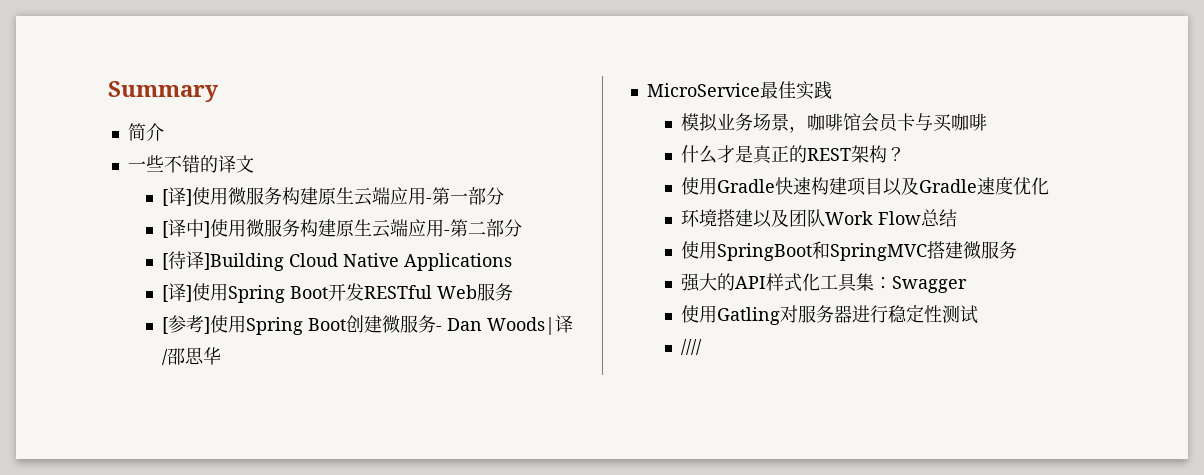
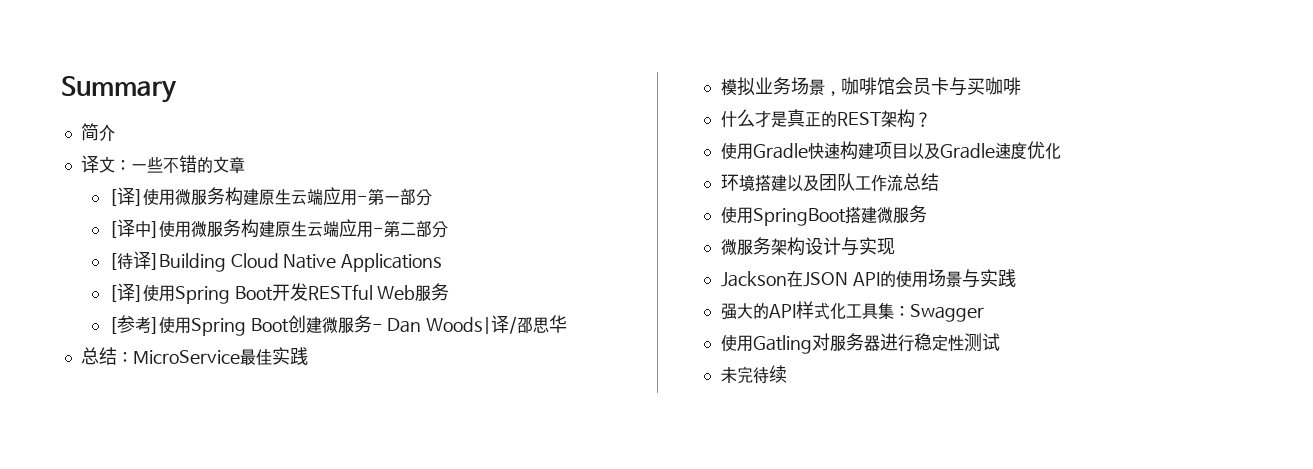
(164, 132) none -> [80,155,131,173] 译文：
[217,155,254,173] 译文 -> [212,156,245,174] 文章
(222, 356) none -> [80,347,133,365] 总结：
[825,211,922,225] Work Flow -> [854,174,903,192] 工作流
[812,241,928,261] 和SpringMVC -> (846, 217) none
(1018, 250) none -> [720,237,895,256] [720,269,1016,288] // 微服务架构设计与实现 // Jackson在JSON API的使用场景与实践
[681,339,703,355] //// -> [720,365,787,384] 未完待续

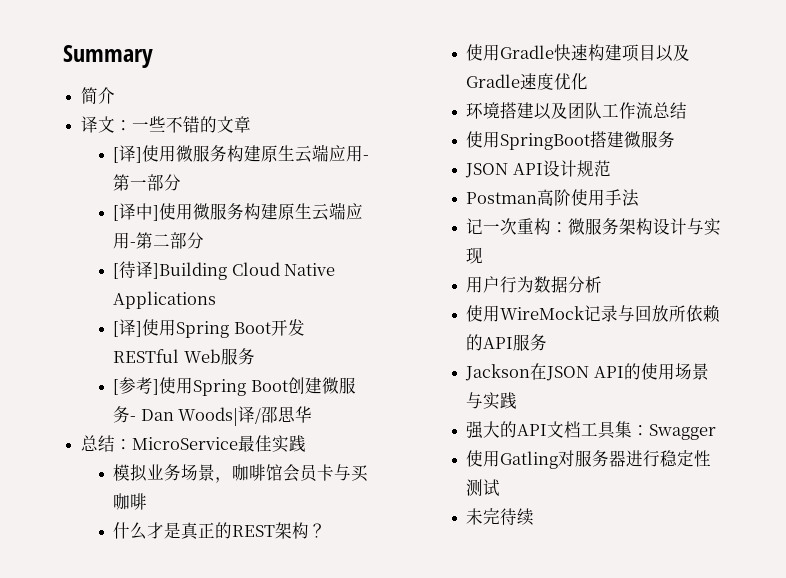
(927, 214) none -> [465,160,611,178] [466,189,640,207] [466,218,569,235] JSON API设计规范 // Postman高阶使用手法 // 记一次重构：
(895, 246) none -> [466,276,603,293] [466,305,721,323] [466,334,548,351] // 用户行为数据分析 // 使用WireMock记录与回放所依赖的API服务
[795,301,846,320] 样式化 -> [547,421,582,438] 文档

